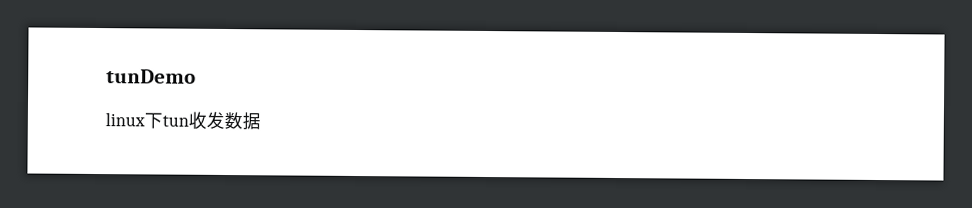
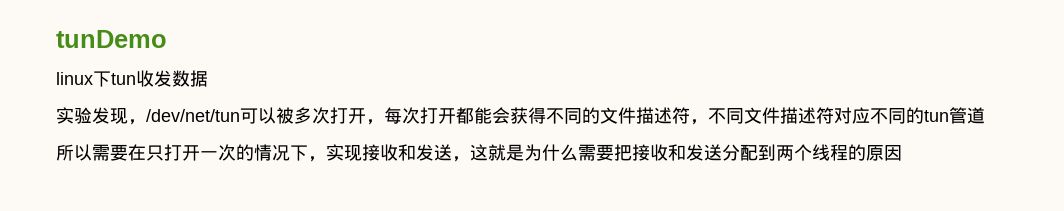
(261, 121) none -> [56,107,985,125] [56,144,902,162] // 实验发现，/dev/net/tun可以被多次打开，每次打开都能会获得不同的文件描述符，不同文件描述符对应不同的tun管道 // 所以需要在只打开一次的情况下，实现接收和发送，这就是为什么需要把接收和发送分配到两个线程的原因

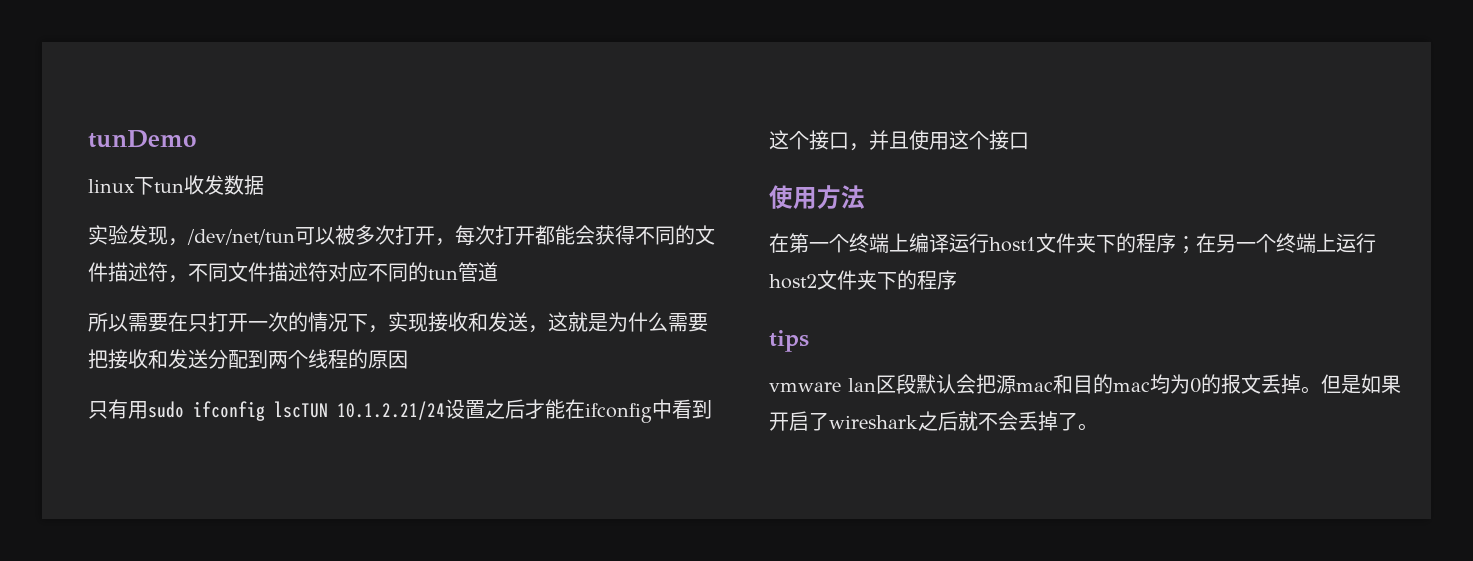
(902, 153) none -> [88,399,712,423] [769,130,1029,151] [769,185,865,209] [769,233,1376,254] [769,270,957,290] [769,330,809,352] [769,374,1401,394] [769,411,1098,431] // 只有用sudo ifconfig lscTUN 10.1.2.21/24设置之后才能在ifconfig中看到这个接口，并且使用这个接口 // 使用方法 // 在第一个终端上编译运行host1文件夹下的程序；在另一个终端上运行host2文件夹下的程序 // tips // vmware lan区段默认会把源mac和目的mac均为0的报文丢掉。但是如果开启了wireshark之后就不会丢掉了。

